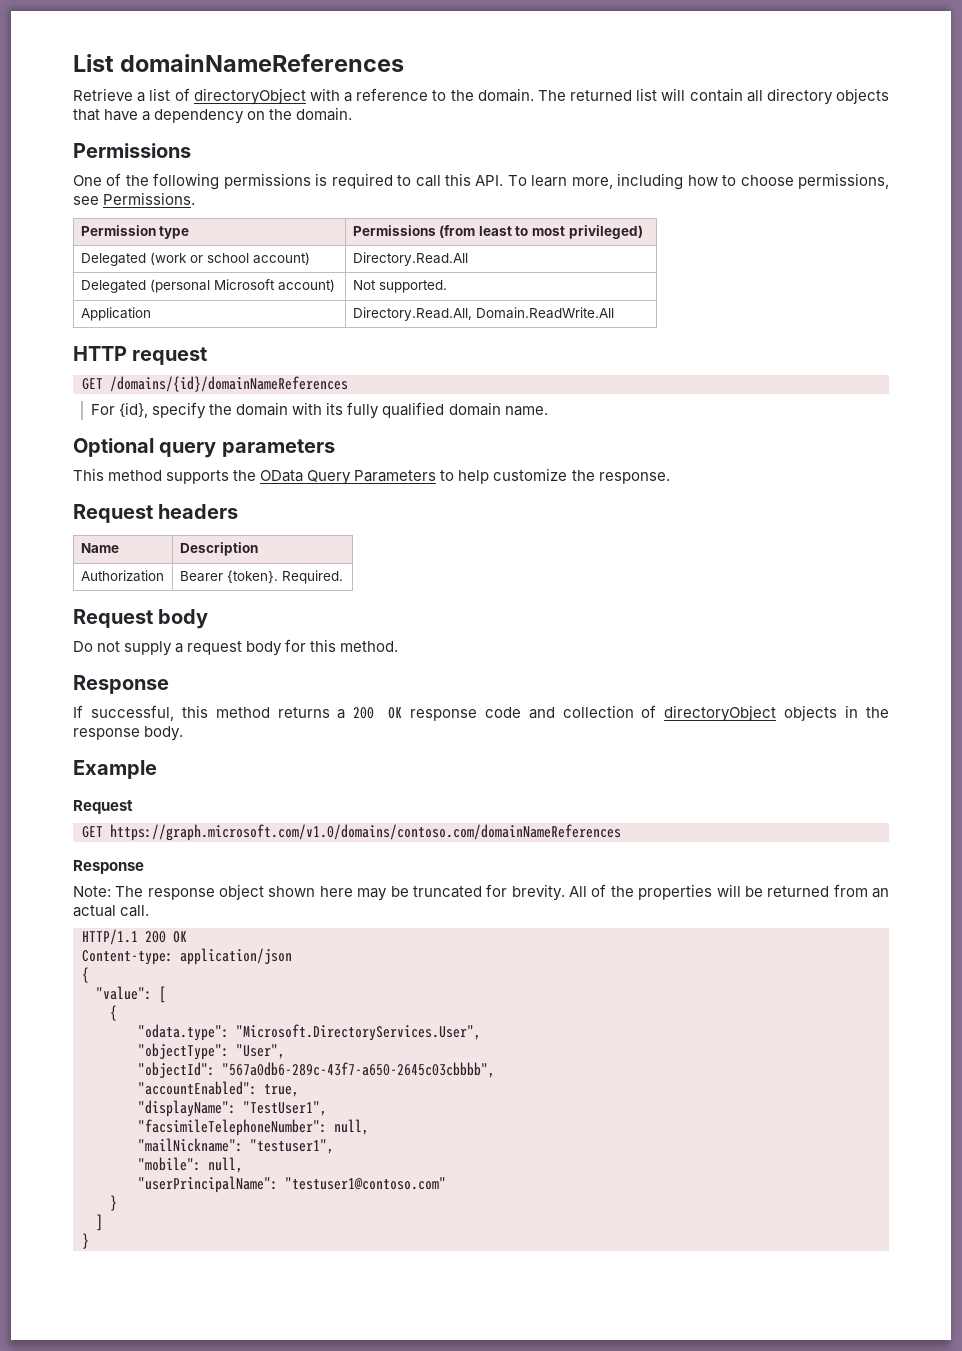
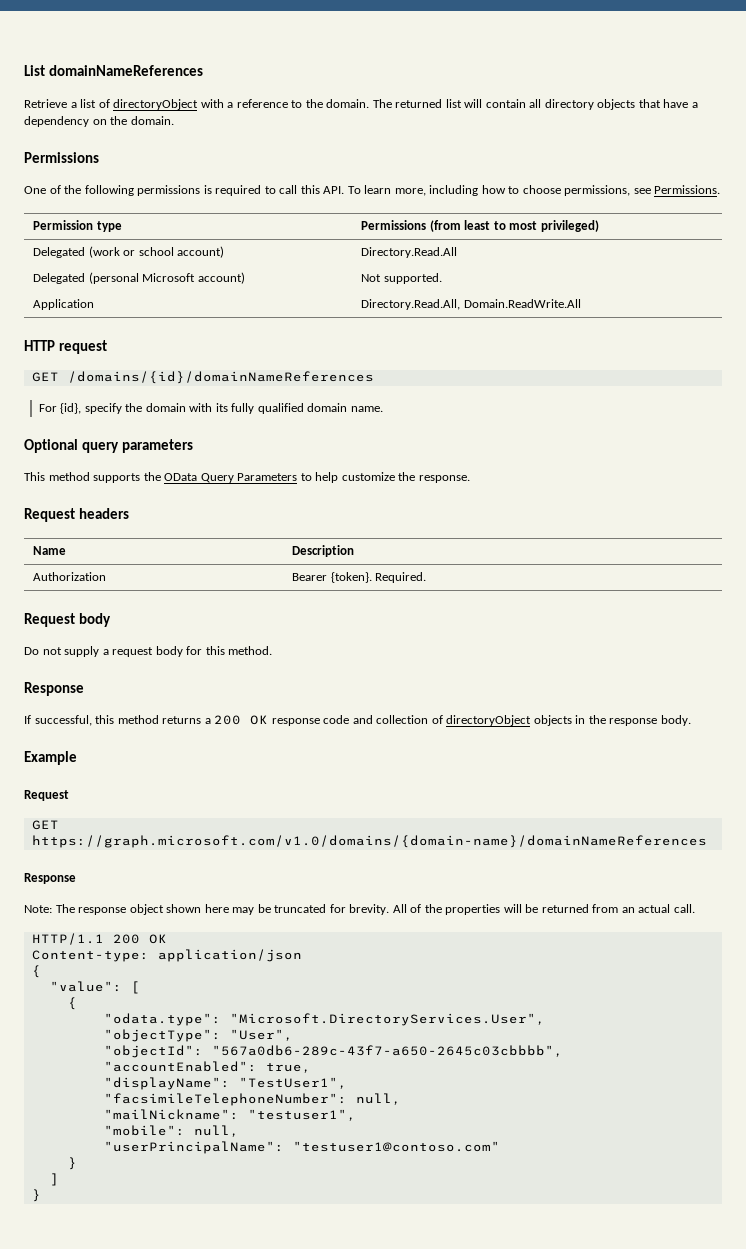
[110,824,621,841] https://graph.microsoft.com/v1.0/domains/contoso.com/domainNameReferences -> [31,835,707,848] https://graph.microsoft.com/v1.0/domains/{domain-name}/domainNameReferences

